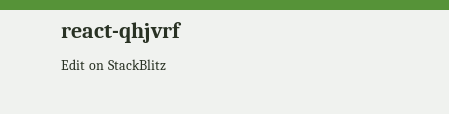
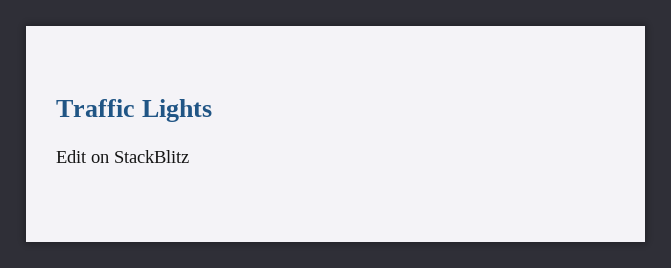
[61,22,182,43] react-qhjvrf -> [56,99,213,122] Traffic Lights

